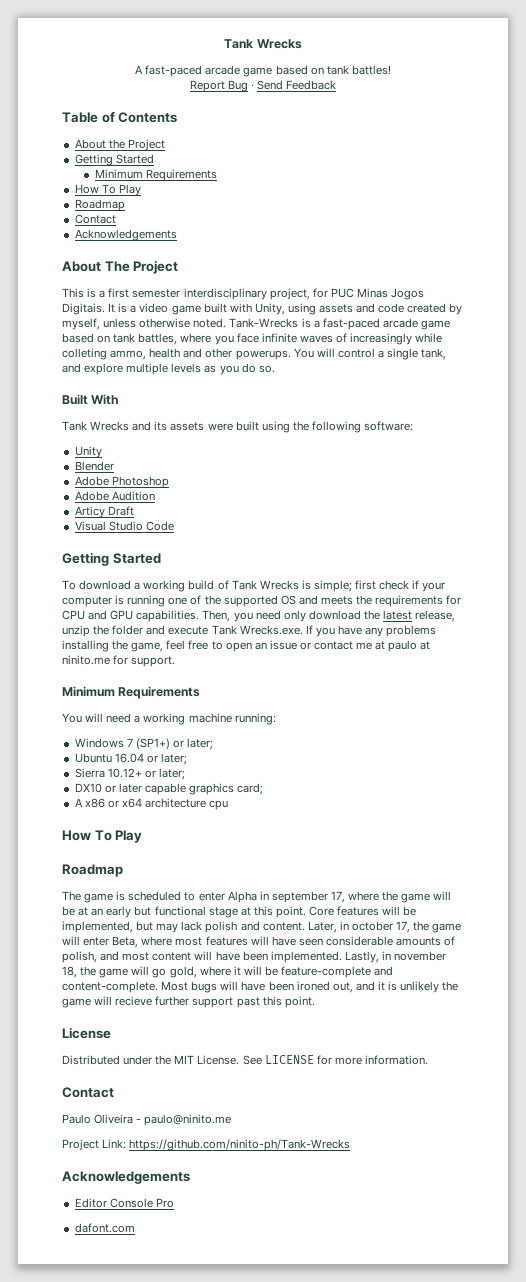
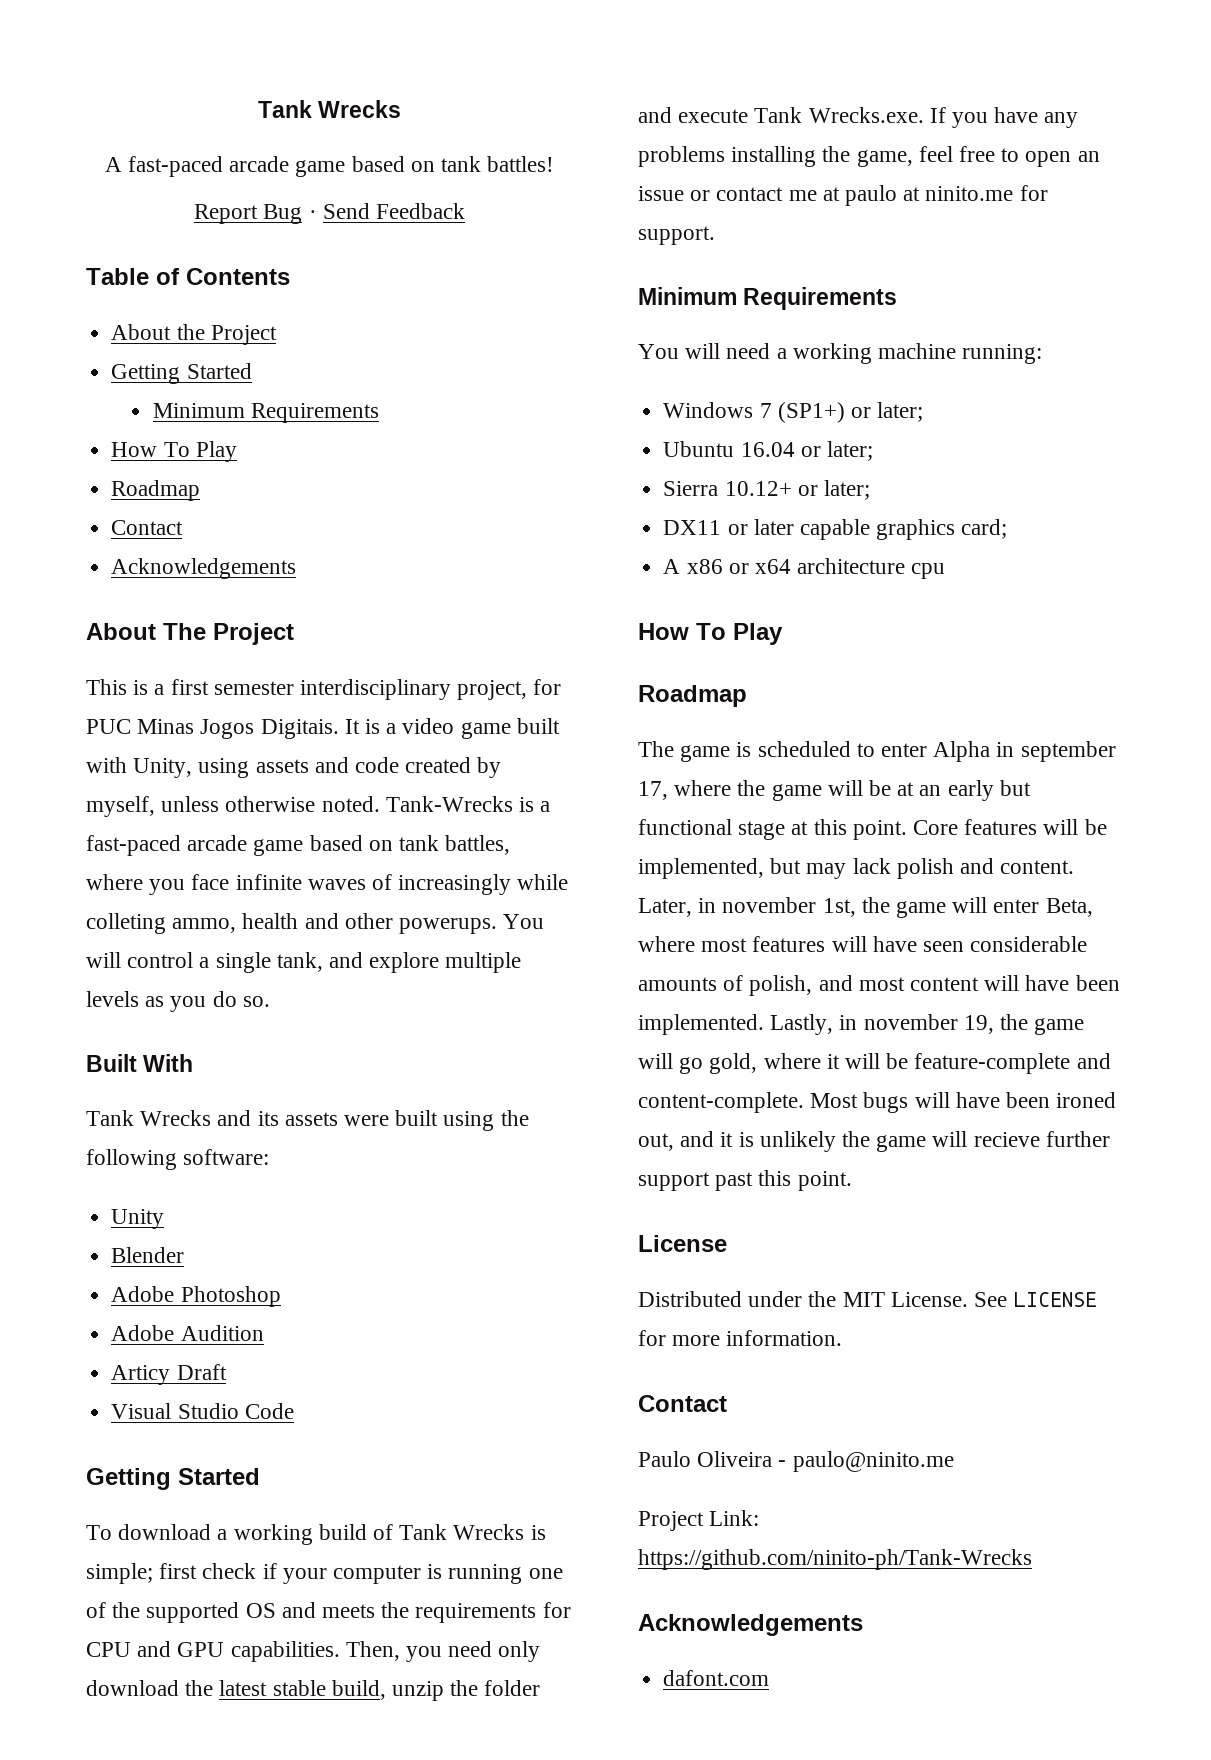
[415,610,456,622] release, -> [272,1680,386,1700] stable build,
[74,783,102,793] DX10 -> [663,520,722,535] DX11
[351,921,411,933] october 17, -> [722,897,856,917] november 1st,
[62,966,77,978] 18, -> [963,1015,994,1034] 19,
[74,1198,174,1208] // Editor Console Pro -> (863, 1625) none

